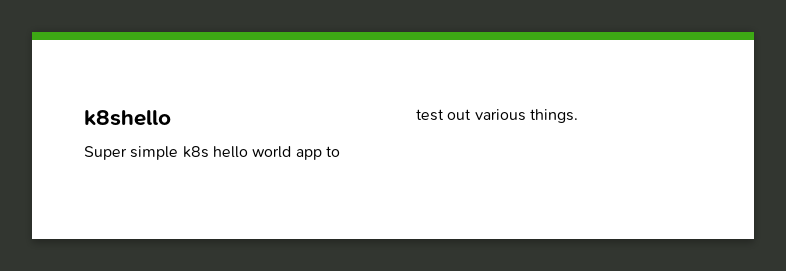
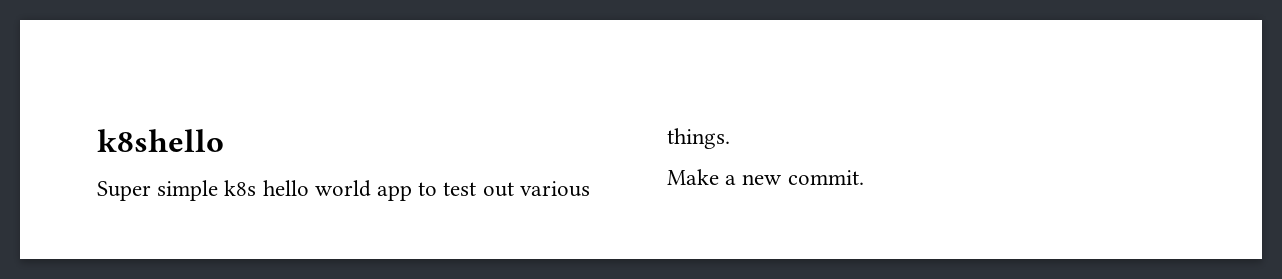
(578, 116) none -> [667,169,864,185] // Make a new commit.

